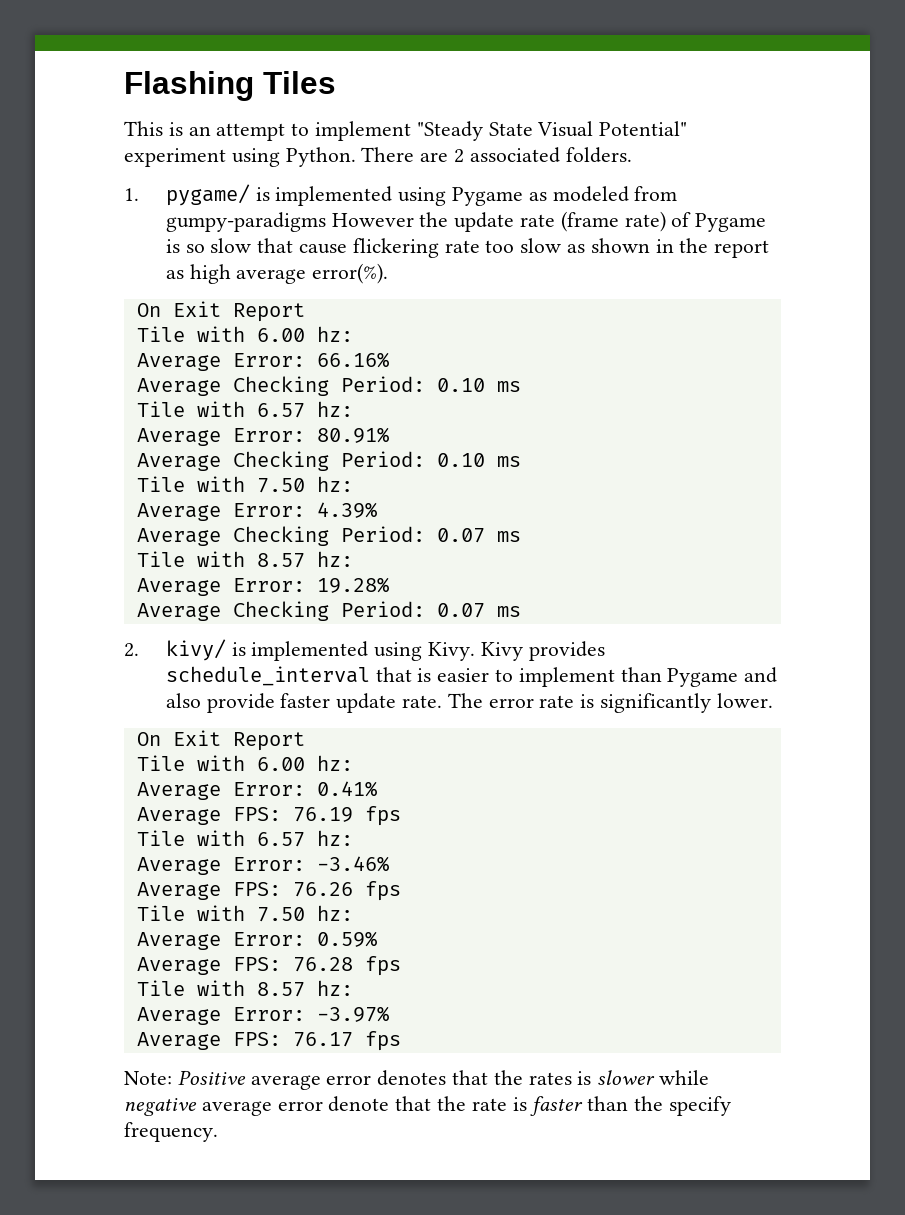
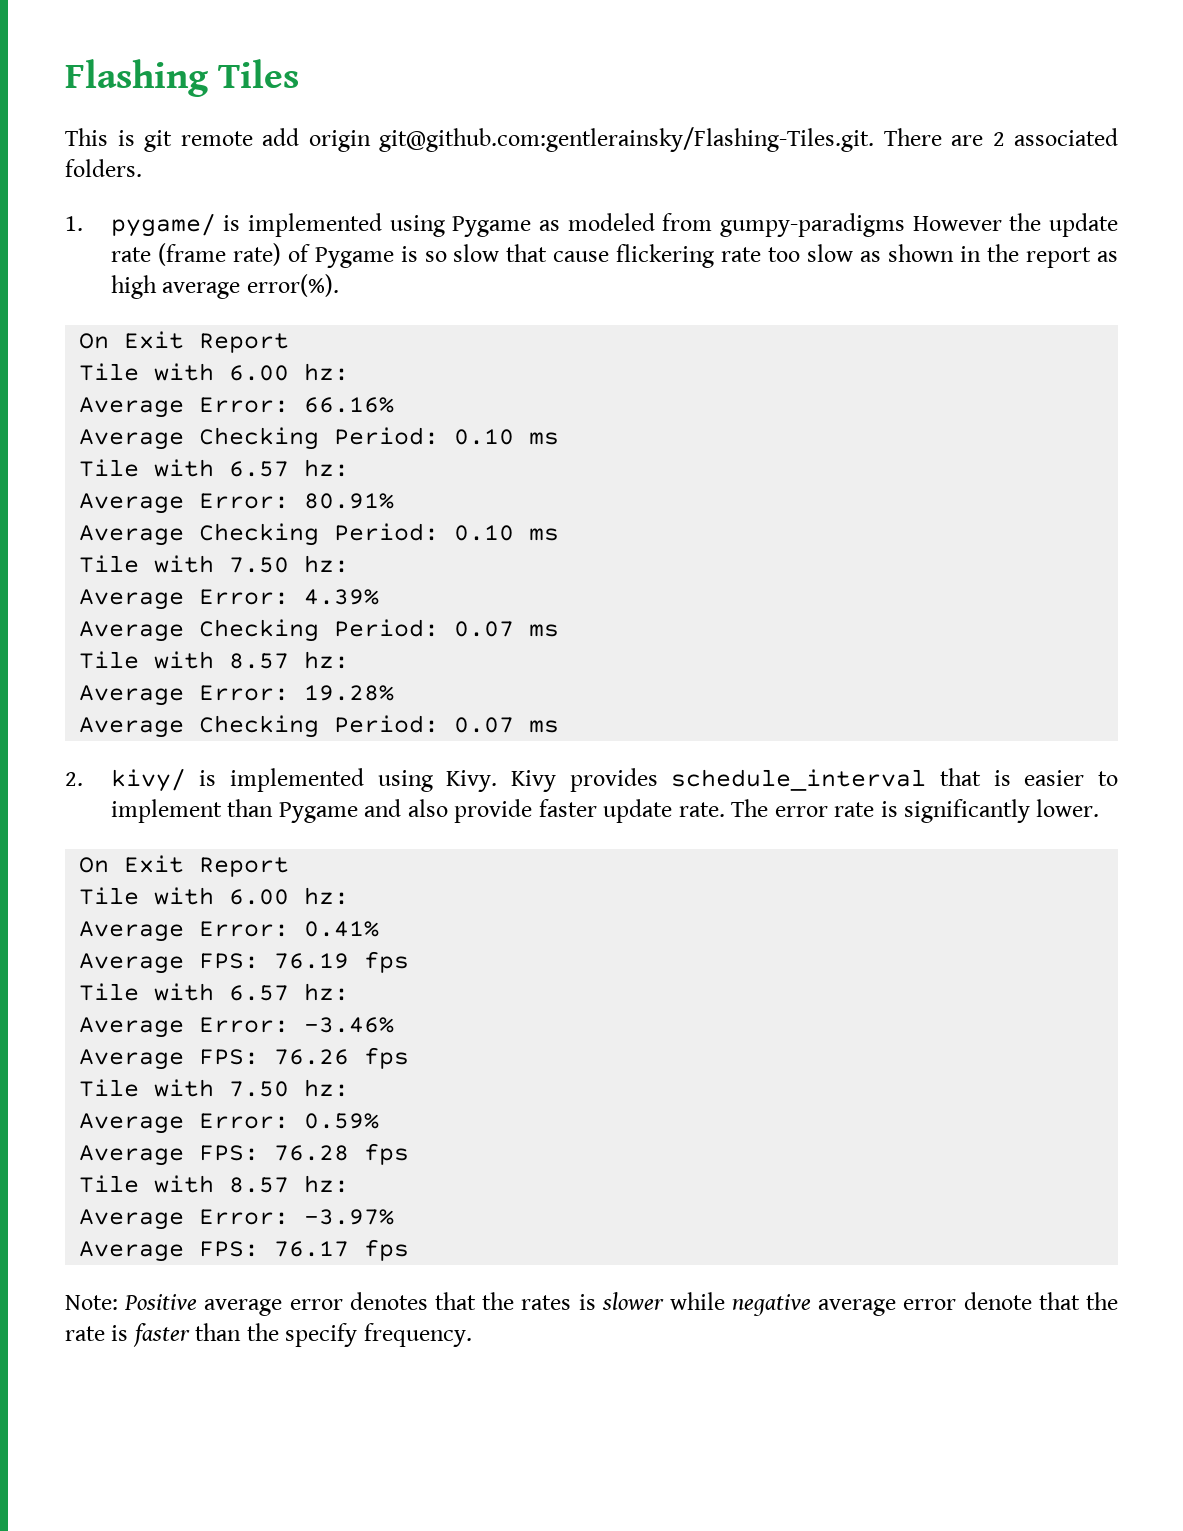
[188,121,688,141] [124,147,356,167] an attempt to implement "Steady State Visual Potential" experiment using Python. -> [144,127,874,152] git remote add origin git@github.com:gentlerainsky/Flashing-Tiles.git.

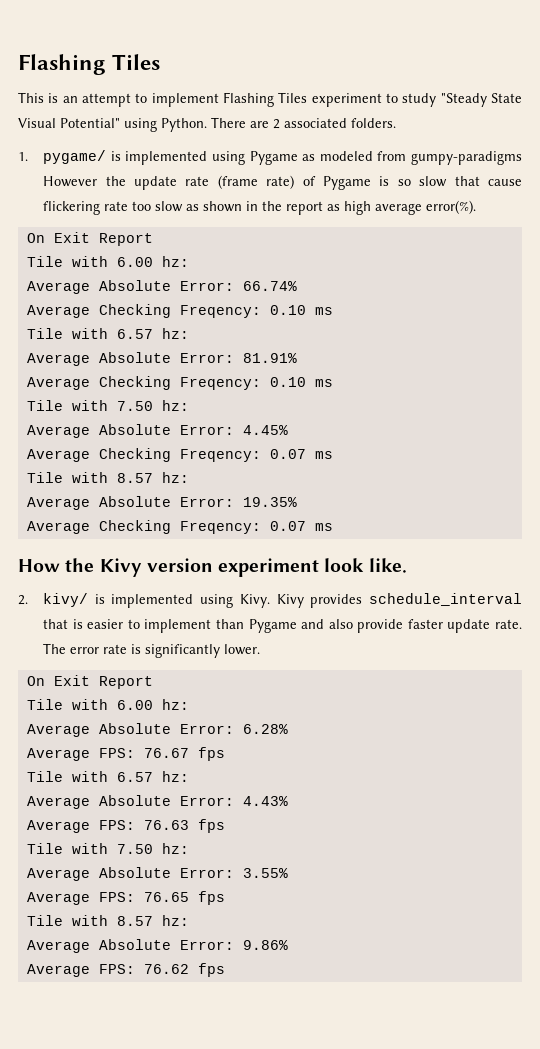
[144,127,874,152] git remote add origin git@github.com:gentlerainsky/Flashing-Tiles.git. -> [62,92,522,107] [18,118,207,132] an attempt to implement Flashing Tiles experiment to study "Steady State Visual Potential" using Python.
[199,397,395,413] [79,427,440,450] Error: 66.16% // Average Checking Period: -> [98,280,297,291] [26,304,261,318] Absolute Error: 66.74% // Average Checking Freqency:
[199,493,395,509] [79,523,440,546] Error: 80.91% // Average Checking Period: -> [98,352,297,363] [26,376,261,390] Absolute Error: 81.91% // Average Checking Freqency:
[199,589,380,605] [79,619,440,642] Error: 4.39% // Average Checking Period: -> [98,424,288,435] [26,448,261,462] Absolute Error: 4.45% // Average Checking Freqency:
[199,685,395,701] [79,715,560,738] Error: 19.28% // Average Checking Period: 0.07 ms -> [98,496,297,507] [26,520,333,534] [18,558,407,577] Absolute Error: 19.35% // Average Checking Freqency: 0.07 ms // How the Kivy version experiment look like.
[199,921,380,937] [79,953,350,974] Error: 0.41% // Average FPS: 76.19 -> [98,723,288,734] [26,748,189,761] Absolute Error: 6.28% // Average FPS: 76.67
[199,1017,395,1033] [79,1049,350,1070] Error: -3.46% // Average FPS: 76.26 -> [98,795,288,806] [26,820,189,833] Absolute Error: 4.43% // Average FPS: 76.63
[199,1113,380,1129] [79,1145,350,1166] Error: 0.59% // Average FPS: 76.28 -> [98,867,288,878] [26,892,189,905] Absolute Error: 3.55% // Average FPS: 76.65
[199,1209,395,1225] [79,1239,410,1262] [65,1292,1118,1316] [65,1323,472,1347] Error: -3.97% // Average FPS: 76.17 fps // Note: Positive average error denotes that the rates is slower while negative average error denote that the rate is faster than the specify frequency. -> [98,939,288,950] [26,963,225,977] Absolute Error: 9.86% // Average FPS: 76.62 fps

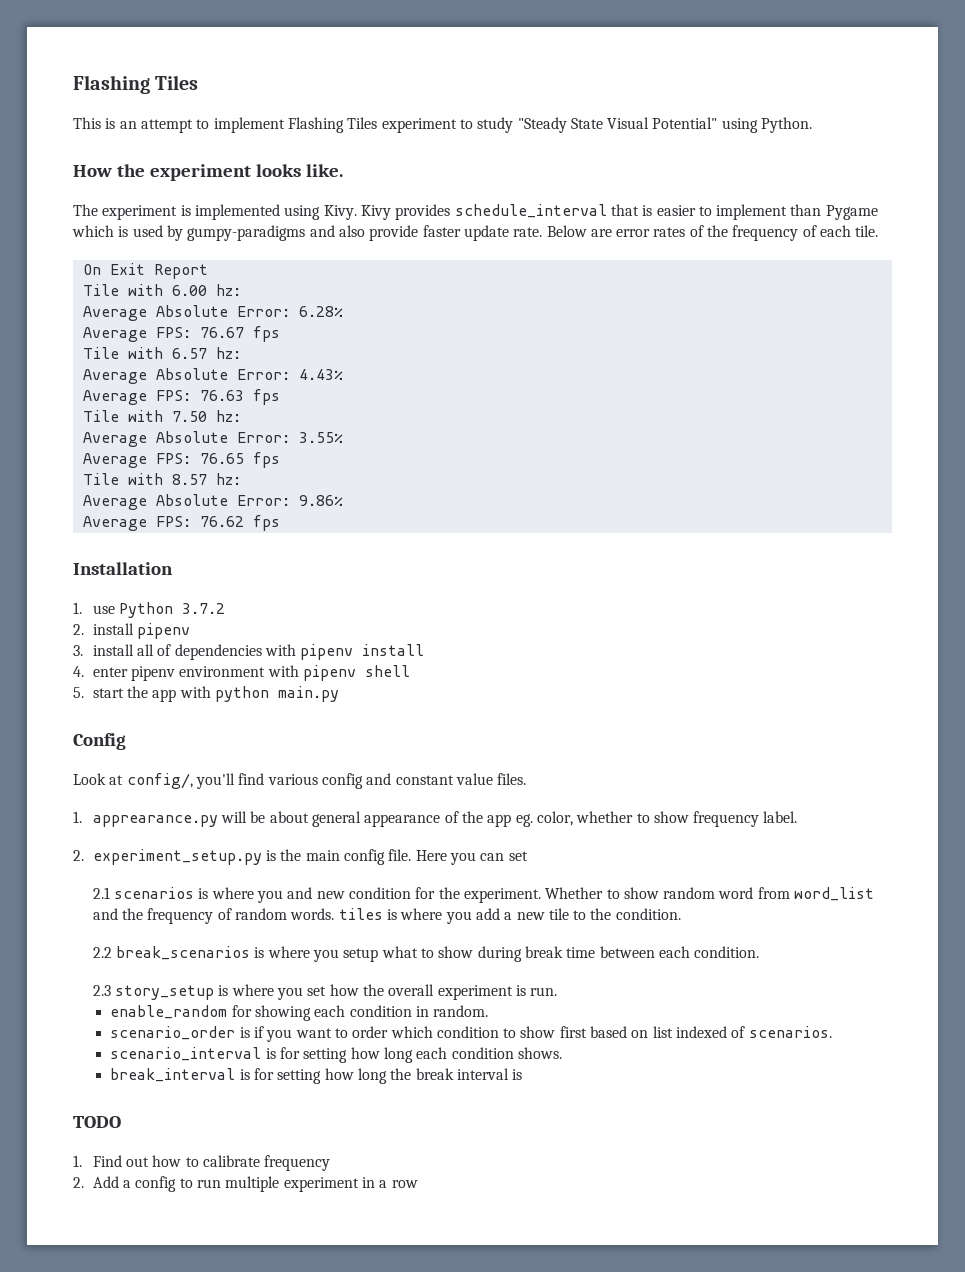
[211,117,396,129] [18,150,522,165] [43,175,523,190] [43,200,477,215] [26,232,153,246] [26,256,189,267] [26,280,297,294] [26,304,333,318] [26,328,189,339] [26,352,297,366] [26,376,333,390] [26,400,189,411] [26,424,288,438] [26,448,333,462] [26,472,189,483] [26,496,297,510] [26,520,333,534] [18,558,365,577] There are 2 associated folders. // 1. pygame/ is implemented using Pygame as modeled from gumpy-paradigms However the update rate (frame rate) of Pygame is so slow that cause flickering rate too slow as shown in the report as high average error(%). // On Exit Report // Tile with 6.00 hz: // Average Absolute Error: 66.74% // Average Checking Freqency: 0.10 ms // Tile with 6.57 hz: // Average Absolute Error: 81.91% // Average Checking Freqency: 0.10 ms // Tile with 7.50 hz: // Average Absolute Error: 4.45% // Average Checking Freqency: 0.07 ms // Tile with 8.57 hz: // Average Absolute Error: 19.35% // Average Checking Freqency: 0.07 ms // How the Kivy version experiment look -> [73,164,301,181] // How the experiment looks
[18,593,89,607] 2. kivy/ -> [73,204,178,220] The experiment
(297, 626) none -> [72,225,306,241] which is used by gumpy-paradigms
[43,643,261,658] The error rate is significantly lower. -> [546,225,879,241] Below are error rates of the frequency of each tile.
(225, 970) none -> [73,562,173,575] [73,602,225,618] [73,623,190,639] [73,644,425,660] [73,665,410,681] [73,686,339,702] [73,733,126,750] [73,773,527,789] [73,811,798,827] [73,849,528,865] [92,887,875,903] [92,908,681,924] [92,946,760,962] [92,984,558,1000] [110,1005,489,1021] [110,1026,832,1042] [110,1047,562,1063] [110,1068,523,1084] [73,1116,121,1128] [73,1155,331,1171] [73,1176,418,1192] // Installation // 1. use Python 3.7.2 // 2. install pipenv // 3. install all of dependencies with pipenv install // 4. enter pipenv environment with pipenv shell // 5. start the app with python main.py // Config // Look at config/, you'll find various config and constant value files. // 1. apprearance.py will be about general appearance of the app eg. color, whether to show frequency label. // 2. experiment_setup.py is the main config file. Here you can set // 2.1 scenarios is where you and new condition for the experiment. Whether to show random word from word_list and the frequency of random words. tiles is where you add a new tile to the condition. // 2.2 break_scenarios is where you setup what to show during break time between each condition. // 2.3 story_setup is where you set how the overall experiment is run. // enable_random for showing each condition in random. // scenario_order is if you want to order which condition to show first based on list indexed of scenarios. // scenario_interval is for setting how long each condition shows. // break_interval is for setting how long the break interval is // TODO // 1. Find out how to calibrate frequency // 2. Add a config to run multiple experiment in a row

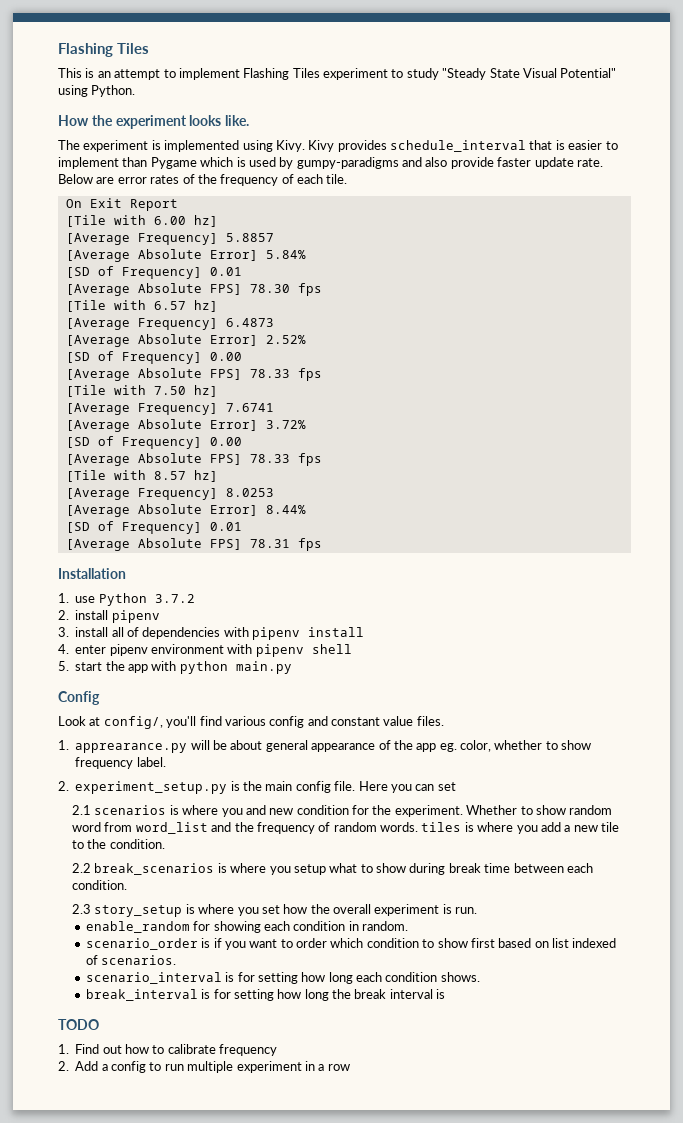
[82,284,119,296] Tile -> [65,215,106,227] [Tile
[215,284,241,296] [82,305,343,321] [82,326,280,342] [82,347,119,359] hz: // Average Absolute Error: 6.28% // Average FPS: 76.67 fps // Tile -> [193,215,218,227] [65,233,274,245] [65,249,306,262] [65,266,242,279] [65,283,322,296] [65,300,106,312] hz] // [Average Frequency] 5.8857 // [Average Absolute Error] 5.84% // [SD of Frequency] 0.01 // [Average Absolute FPS] 78.30 fps // [Tile
[215,347,241,359] [82,368,343,384] [82,389,280,405] [82,410,119,422] hz: // Average Absolute Error: 4.43% // Average FPS: 76.63 fps // Tile -> [193,300,218,312] [65,318,274,330] [65,334,306,347] [65,351,242,364] [65,368,322,381] [65,385,106,397] hz] // [Average Frequency] 6.4873 // [Average Absolute Error] 2.52% // [SD of Frequency] 0.00 // [Average Absolute FPS] 78.33 fps // [Tile
[215,410,241,422] [82,431,343,447] [82,452,280,468] [82,473,119,485] hz: // Average Absolute Error: 3.55% // Average FPS: 76.65 fps // Tile -> [193,385,218,397] [65,403,274,415] [65,419,306,432] [65,436,242,449] [65,453,322,466] [65,470,106,482] hz] // [Average Frequency] 7.6741 // [Average Absolute Error] 3.72% // [SD of Frequency] 0.00 // [Average Absolute FPS] 78.33 fps // [Tile
[215,473,241,485] [82,494,343,510] [82,516,244,531] hz: // Average Absolute Error: 9.86% // Average FPS: 76.62 -> [193,470,218,482] [65,488,274,500] [65,504,306,517] [65,521,242,534] [65,538,290,551] hz] // [Average Frequency] 8.0253 // [Average Absolute Error] 8.44% // [SD of Frequency] 0.01 // [Average Absolute FPS] 78.31

